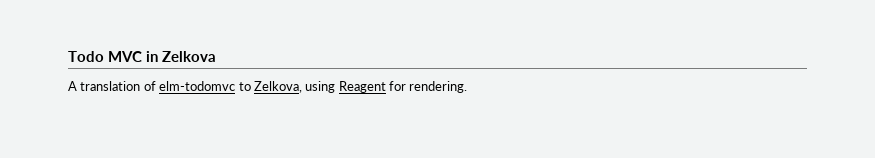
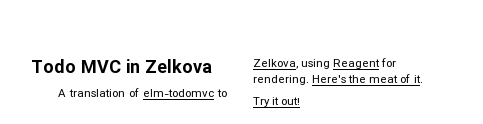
(468, 87) none -> [312,74,423,83] [253,97,301,107] Here's the meat of it. // Try it out!

